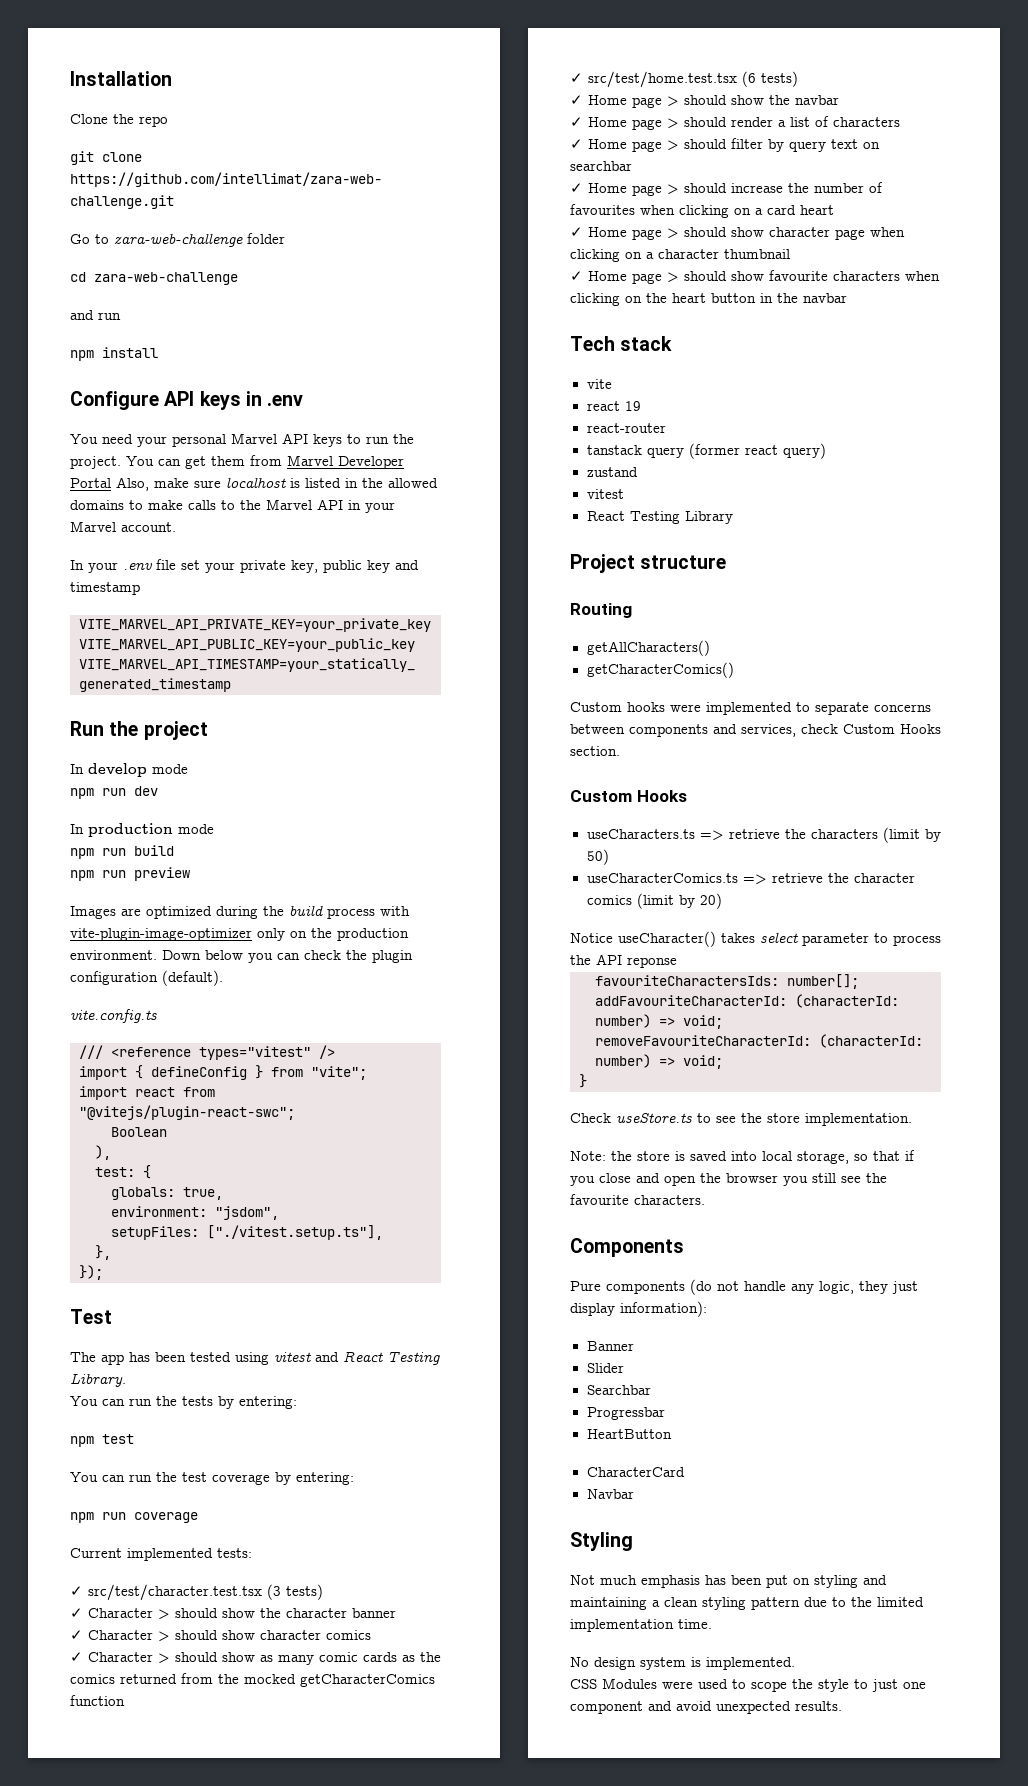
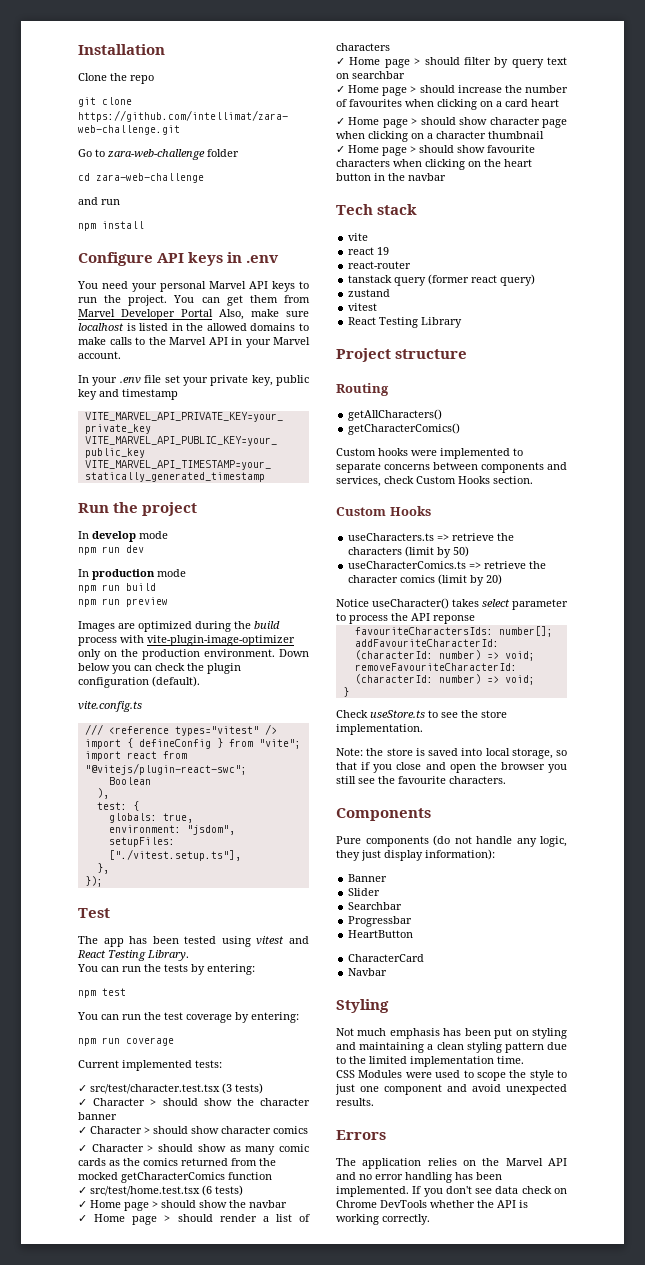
[570,1657,795,1670] // No design system is implemented. -> (524, 1060) none
(842, 1706) none -> [336,1130,386,1140] [336,1158,567,1169] [336,1172,502,1183] [336,1186,567,1197] [336,1200,528,1208] [336,1214,430,1225] // Errors // The application relies on the Marvel API and no error handling has been implemented. If you don't see data check on Chrome DevTools whether the API is working correctly.

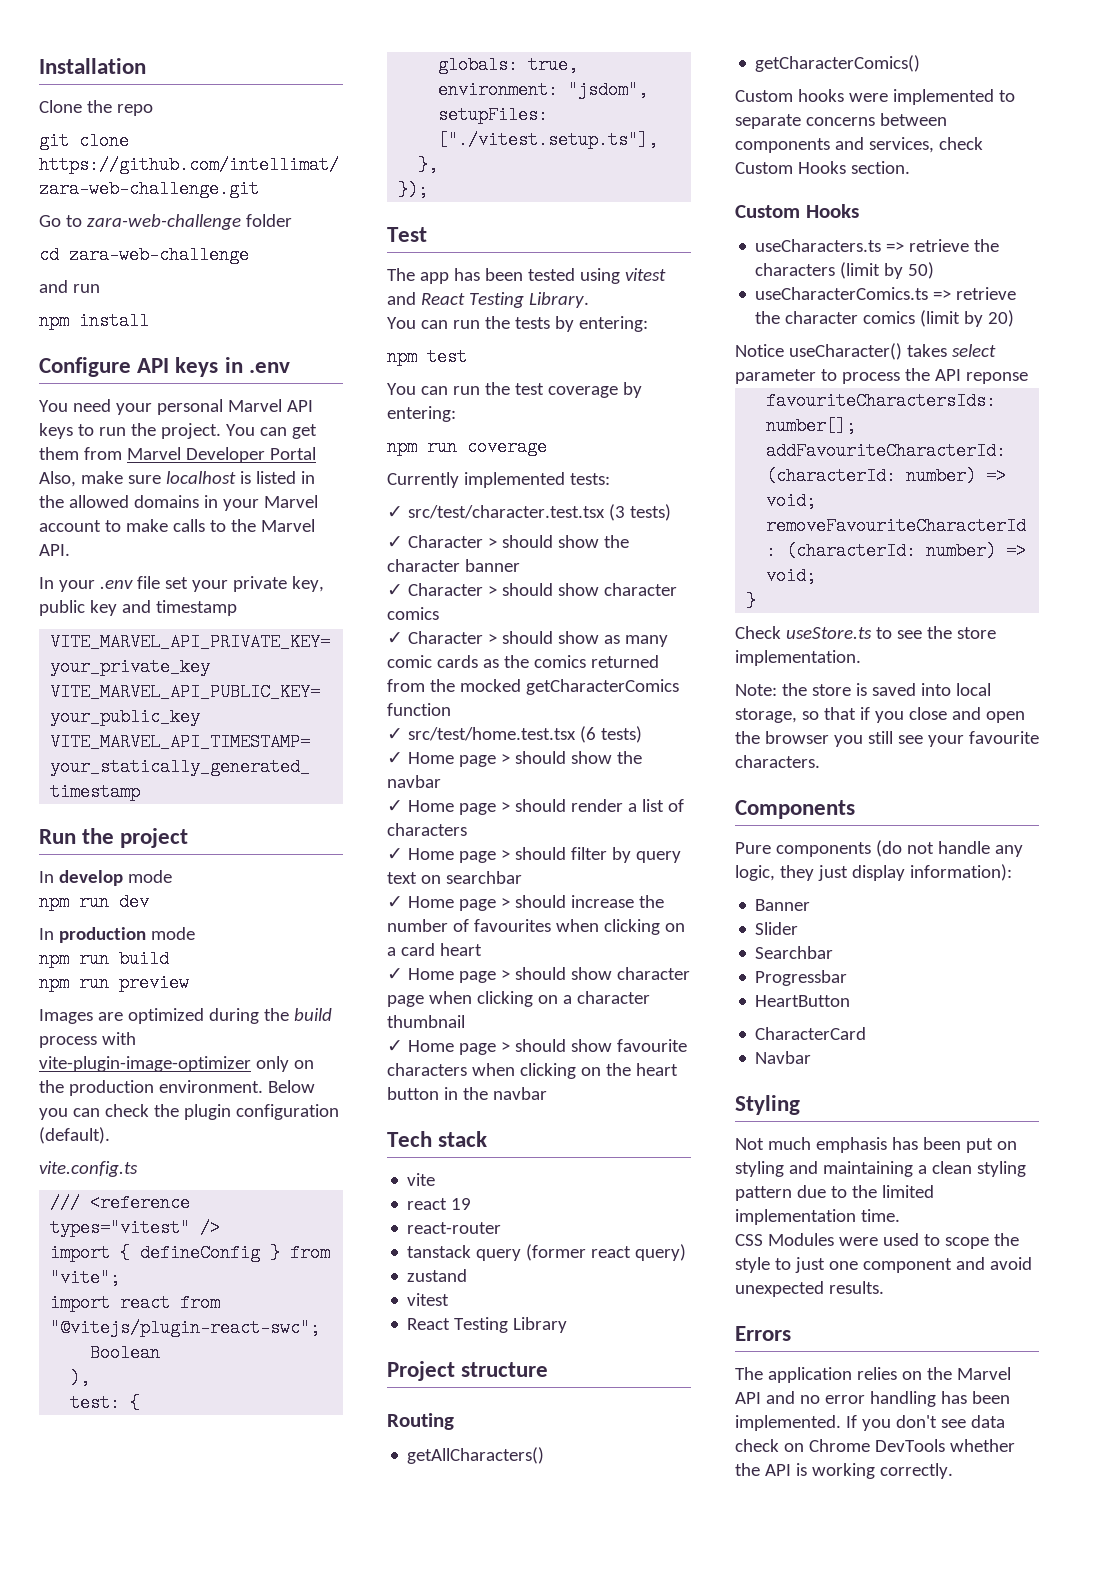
(296, 327) none -> [203,495,318,511] [39,520,101,532] in your Marvel account
[208,337,310,348] [78,351,121,359] API in your Marvel account. -> [39,544,70,556] API.
[279,649,309,657] [78,663,110,671] Down below -> [267,1080,315,1093] Below
[78,1060,119,1068] Current -> [387,472,459,488] Currently
[378,776,395,784] the -> [927,735,964,747] your

